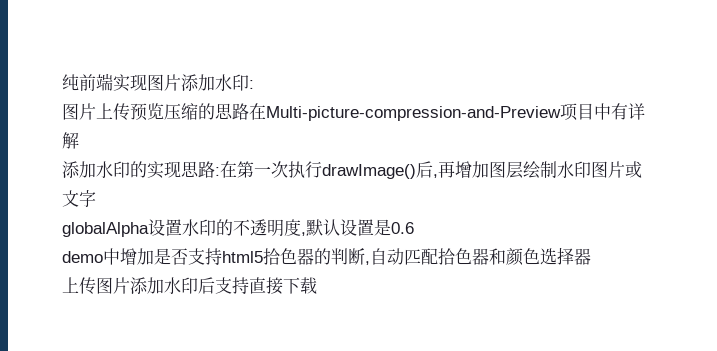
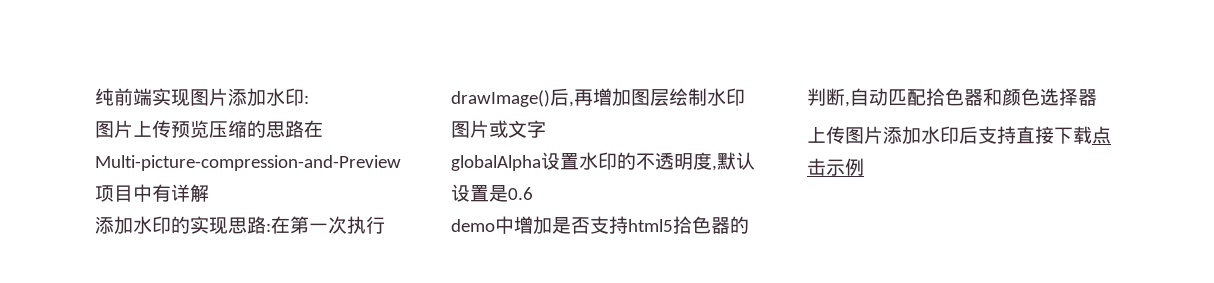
(317, 285) none -> [1092,126,1111,144] [807,158,864,176] 点击示例

